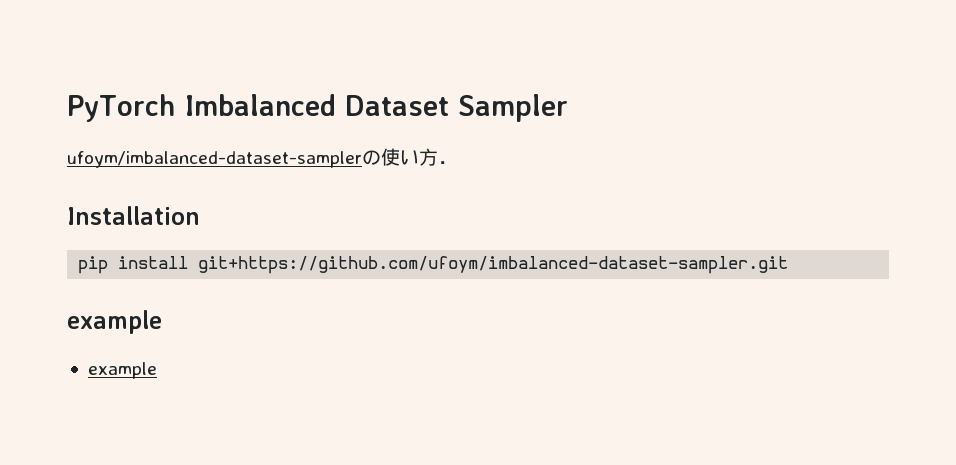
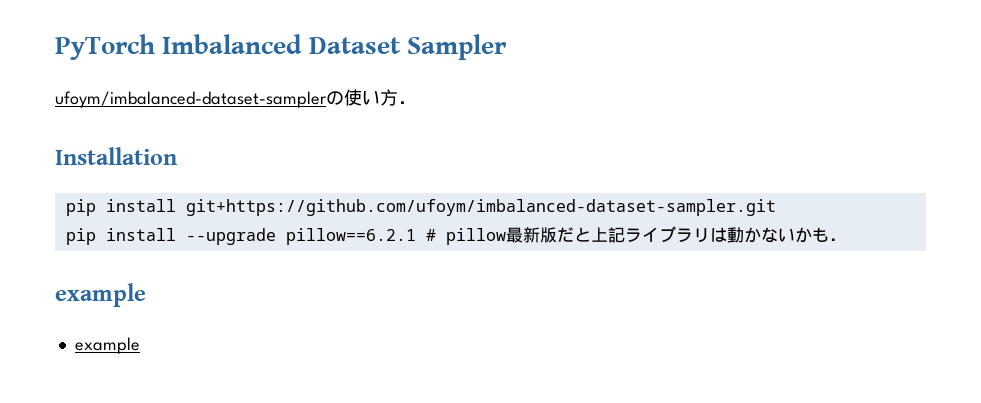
(789, 265) none -> [65,226,846,245] // pip install --upgrade pillow==6.2.1 # pillow最新版だと上記ライブラリは動かないかも．

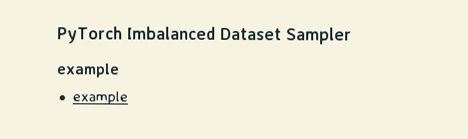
[55,89,416,108] [55,147,177,165] [65,199,776,216] [65,226,846,245] // ufoym/imbalanced-dataset-samplerの使い方． // Installation // pip install git+https://github.com/ufoym/imbalanced-dataset-sampler.git // pip install --upgrade pillow==6.2.1 # pillow最新版だと上記ライブラリは動かないかも． -> (352, 36) none

